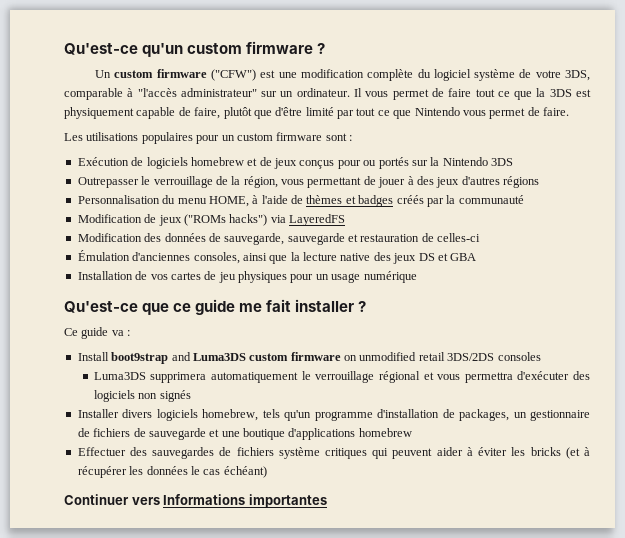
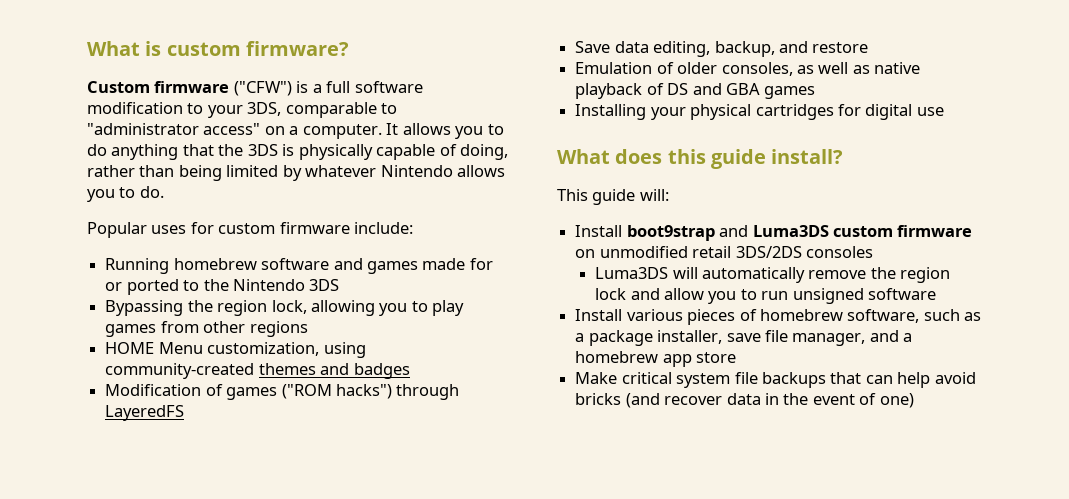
[64,41,326,57] [95,69,590,81] [64,88,592,100] [64,107,569,119] [64,132,352,144] [77,157,513,169] [77,176,539,188] [77,195,524,207] [77,214,345,226] [77,233,481,245] [77,250,477,264] [77,271,417,283] [64,299,367,315] [64,327,131,339] Qu'est-ce qu'un custom firmware ? // Un custom firmware ("CFW") est une modification complète du logiciel système de votre 3DS, comparable à "l'accès administrateur" sur un ordinateur. Il vous permet de faire tout ce que la 3DS est physiquement capable de faire, plutôt que d'être limité par tout ce que Nintendo vous permet de faire. // Les utilisations populaires pour un custom firmware sont : // Exécution de logiciels homebrew et de jeux conçus pour ou portés sur la Nintendo 3DS // Outrepasser le verrouillage de la région, vous permettant de jouer à des jeux d'autres régions // Personnalisation du menu HOME, à l'aide de thèmes et badges créés par la communauté // Modification de jeux ("ROMs hacks") via LayeredFS // Modification des données de sauvegarde, sauvegarde et restauration de celles-ci // Émulation d'anciennes consoles, ainsi que la lecture native des jeux DS et GBA // Installation de vos cartes de jeu physiques pour un usage numérique // Qu'est-ce que ce guide me fait installer ? // Ce guide va : -> [87,41,349,56] [87,81,423,96] [87,102,398,118] [87,123,504,139] [87,144,509,160] [87,165,506,181] [87,186,164,202] [87,222,414,238] [105,258,493,274] [105,279,340,295] [105,300,465,316] [105,321,308,337] [105,342,366,358] [105,363,410,379] [105,384,460,400] [105,405,185,421] [575,41,869,57] [575,62,921,76] [575,83,816,99] [575,104,944,120] [557,149,844,169] [557,189,669,205] What is custom firmware? // Custom firmware ("CFW") is a full software modification to your 3DS, comparable to "administrator access" on a computer. It allows you to do anything that the 3DS is physically capable of doing, rather than being limited by whatever Nintendo allows you to do. // Popular uses for custom firmware include: // Running homebrew software and games made for or ported to the Nintendo 3DS // Bypassing the region lock, allowing you to play games from other regions // HOME Menu customization, using community-created themes and badges // Modification of games ("ROM hacks") through LayeredFS // Save data editing, backup, and restore // Emulation of older consoles, as well as native playback of DS and GBA games // Installing your physical cartridges for digital use // What does this guide install? // This guide will:
[150,371,590,383] [93,390,191,402] [77,409,590,421] [77,428,412,440] [77,447,590,459] [77,466,267,478] [64,494,327,508] supprimera automatiquement le verrouillage régional et vous permettra d'exécuter des logiciels non signés // Installer divers logiciels homebrew, tels qu'un programme d'installation de packages, un gestionnaire de fichiers de sauvegarde et une boutique d'applications homebrew // Effectuer des sauvegardes de fichiers système critiques qui peuvent aider à éviter les bricks (et à récupérer les données le cas échéant) // Continuer vers Informations importantes -> [672,267,951,283] [595,288,937,304] [575,309,982,325] [575,330,913,346] [575,351,737,367] [575,372,976,388] [575,393,914,408] will automatically remove the region lock and allow you to run unsigned software // Install various pieces of homebrew software, such as a package installer, save file manager, and a homebrew app store // Make critical system file backups that can help avoid bricks (and recover data in the event of one)

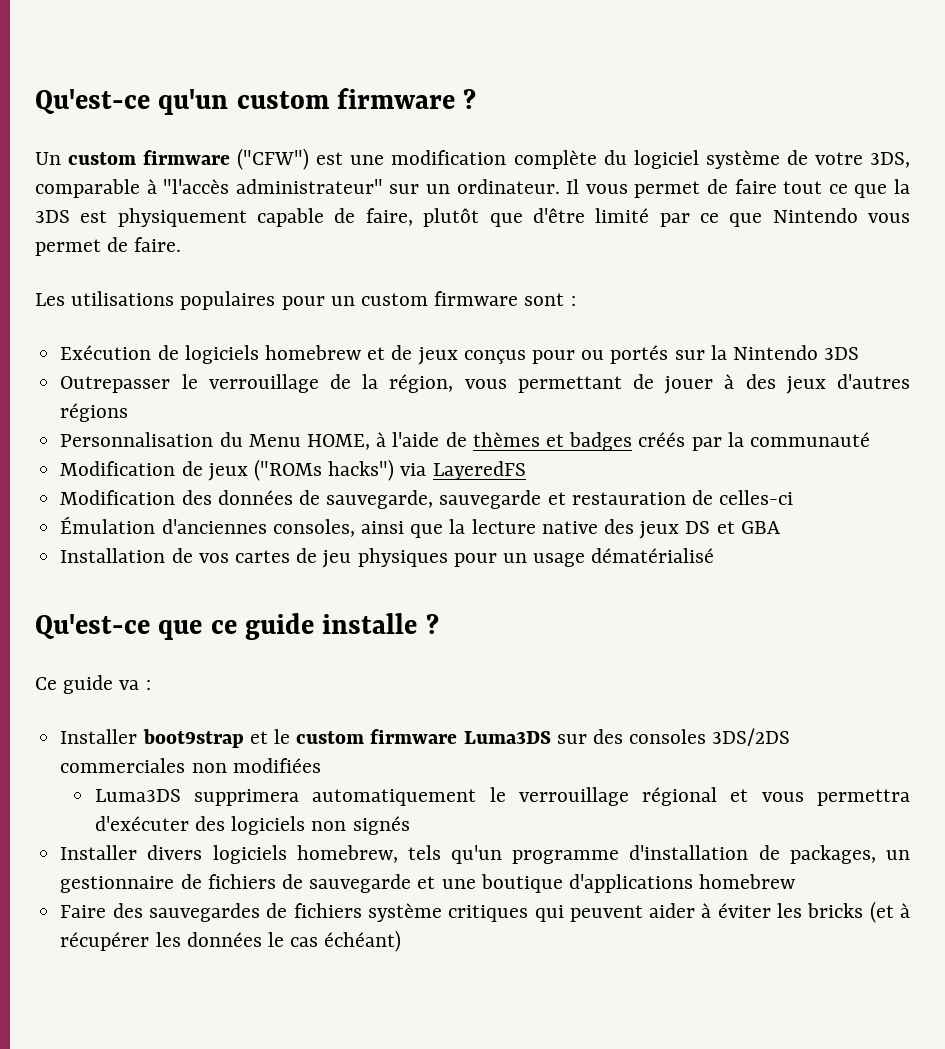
[87,41,349,56] [87,81,423,96] [87,102,398,118] [87,123,504,139] [87,144,509,160] [87,165,506,181] [87,186,164,202] [87,222,414,238] [105,258,493,274] [105,279,340,295] [105,300,465,316] [105,321,308,337] [105,342,366,358] [105,363,410,379] [105,384,460,400] [105,405,185,421] [575,41,869,57] [575,62,921,76] [575,83,816,99] [575,104,944,120] [557,149,844,169] [557,189,669,205] [575,225,973,241] [575,246,873,258] [595,267,951,283] [595,288,937,304] [575,309,982,325] [575,330,913,346] [575,351,737,367] [575,372,976,388] [575,393,914,408] What is custom firmware? // Custom firmware ("CFW") is a full software modification to your 3DS, comparable to "administrator access" on a computer. It allows you to do anything that the 3DS is physically capable of doing, rather than being limited by whatever Nintendo allows you to do. // Popular uses for custom firmware include: // Running homebrew software and games made for or ported to the Nintendo 3DS // Bypassing the region lock, allowing you to play games from other regions // HOME Menu customization, using community-created themes and badges // Modification of games ("ROM hacks") through LayeredFS // Save data editing, backup, and restore // Emulation of older consoles, as well as native playback of DS and GBA games // Installing your physical cartridges for digital use // What does this guide install? // This guide will: // Install boot9strap and Luma3DS custom firmware on unmodified retail 3DS/2DS consoles // Luma3DS will automatically remove the region lock and allow you to run unsigned software // Install various pieces of homebrew software, such as a package installer, save file manager, and a homebrew app store // Make critical system file backups that can help avoid bricks (and recover data in the event of one) -> [35,88,477,115] [35,148,911,170] [35,179,911,198] [35,208,910,227] [35,237,182,256] [35,291,576,310] [60,345,860,365] [60,374,911,394] [60,403,129,422] [60,432,871,451] [60,459,526,481] [60,490,794,509] [60,516,780,539] [60,548,715,568] [35,613,439,640] [35,675,151,694] [60,728,791,748] [60,758,321,773] [94,787,911,806] [94,816,410,835] [60,845,910,864] [60,874,796,893] [60,901,910,923] [60,930,402,952] Qu'est-ce qu'un custom firmware ? // Un custom firmware ("CFW") est une modification complète du logiciel système de votre 3DS, comparable à "l'accès administrateur" sur un ordinateur. Il vous permet de faire tout ce que la 3DS est physiquement capable de faire, plutôt que d'être limité par ce que Nintendo vous permet de faire. // Les utilisations populaires pour un custom firmware sont : // Exécution de logiciels homebrew et de jeux conçus pour ou portés sur la Nintendo 3DS // Outrepasser le verrouillage de la région, vous permettant de jouer à des jeux d'autres régions // Personnalisation du Menu HOME, à l'aide de thèmes et badges créés par la communauté // Modification de jeux ("ROMs hacks") via LayeredFS // Modification des données de sauvegarde, sauvegarde et restauration de celles-ci // Émulation d'anciennes consoles, ainsi que la lecture native des jeux DS et GBA // Installation de vos cartes de jeu physiques pour un usage dématérialisé // Qu'est-ce que ce guide installe ? // Ce guide va : // Installer boot9strap et le custom firmware Luma3DS sur des consoles 3DS/2DS commerciales non modifiées // Luma3DS supprimera automatiquement le verrouillage régional et vous permettra d'exécuter des logiciels non signés // Installer divers logiciels homebrew, tels qu'un programme d'installation de packages, un gestionnaire de fichiers de sauvegarde et une boutique d'applications homebrew // Faire des sauvegardes de fichiers système critiques qui peuvent aider à éviter les bricks (et à récupérer les données le cas échéant)

